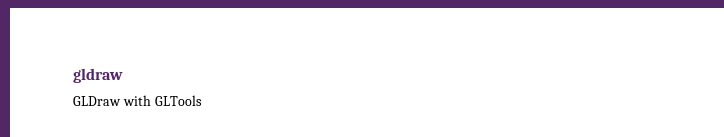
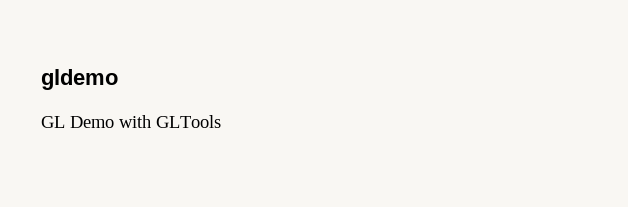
[73,68,123,83] [73,96,121,106] gldraw // GLDraw -> [41,69,118,90] [41,116,114,128] gldemo // GL Demo

